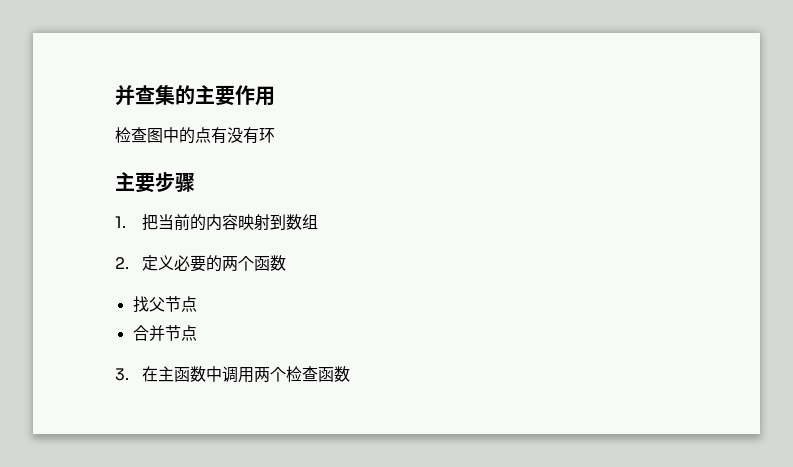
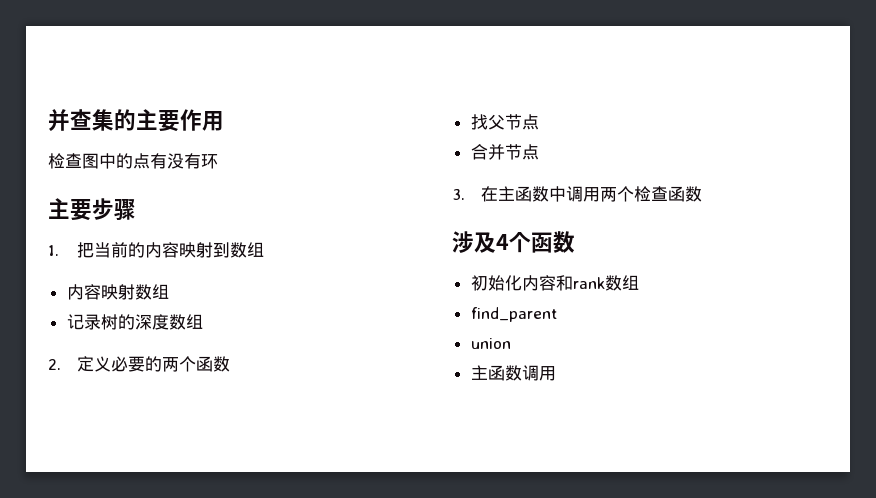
(319, 222) none -> [66,284,169,300] [66,314,203,330] // 内容映射数组 // 记录树的深度数组
(351, 374) none -> [452,231,575,253] [470,275,639,291] [470,307,557,322] [470,338,511,349] [470,365,556,381] // 涉及4个函数 // 初始化内容和rank数组 // find_parent // union // 主函数调用

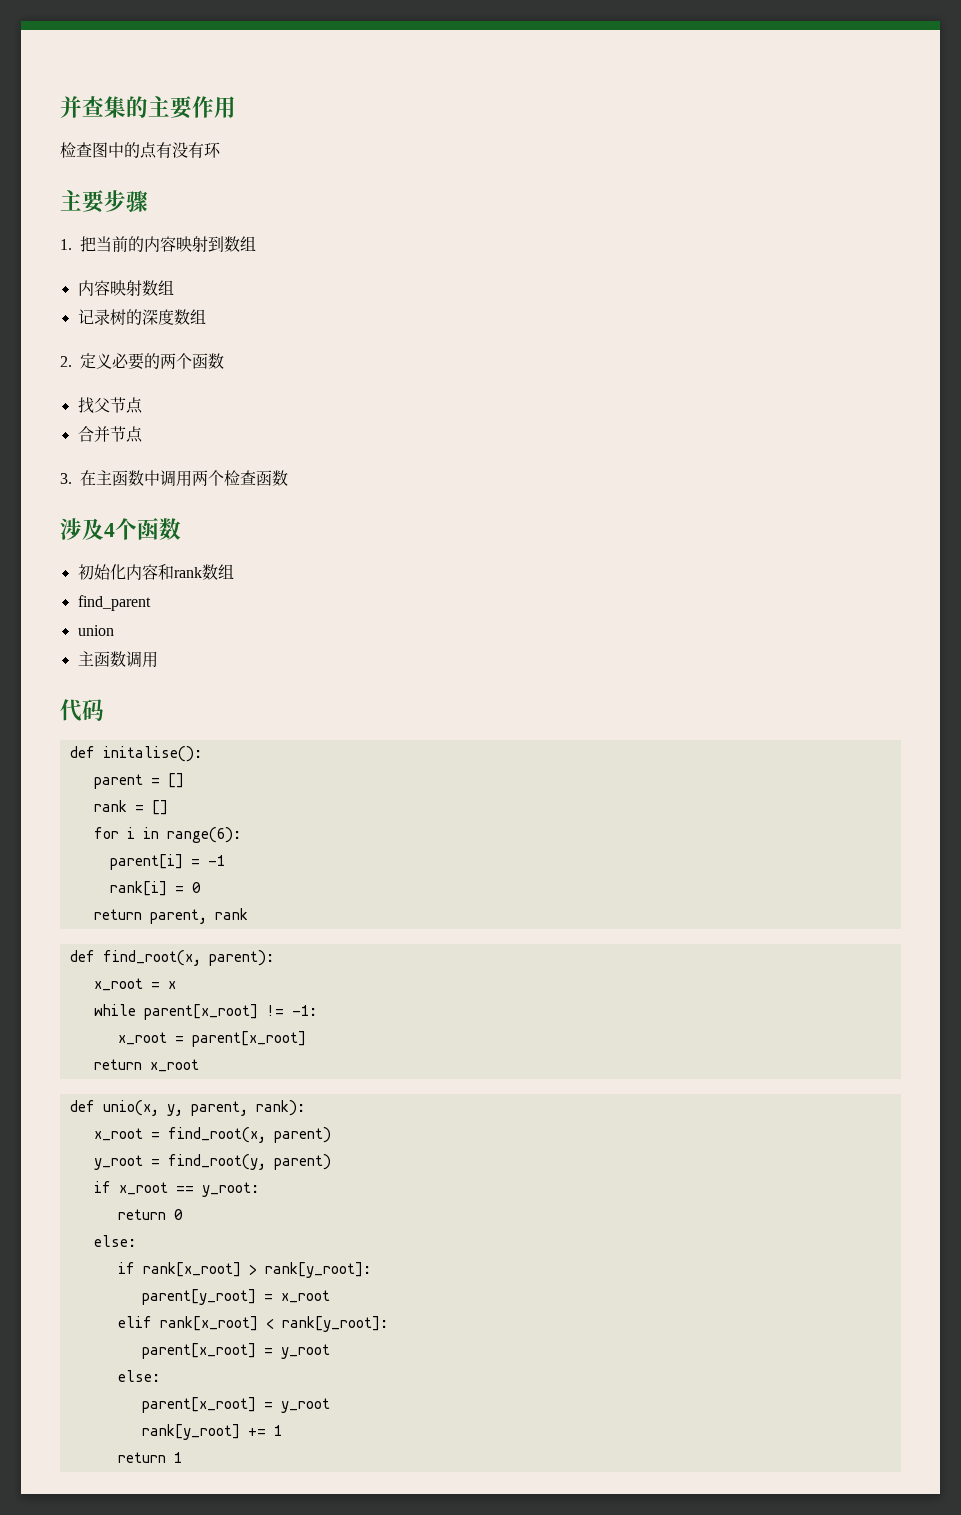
(556, 373) none -> [60,699,104,722] [69,746,202,762] [93,773,184,789] [93,800,168,815] [93,827,241,843] [109,854,225,870] [109,881,201,896] [93,908,248,924] [69,950,274,966] [93,978,176,991] [93,1004,317,1020] [117,1031,306,1047] [93,1059,199,1072] [69,1100,305,1116] [93,1127,331,1143] [93,1154,331,1170] [93,1181,259,1197] [117,1209,183,1220] [93,1235,136,1247] [117,1262,371,1278] [141,1289,330,1305] [117,1316,388,1332] [141,1343,330,1359] [117,1370,160,1382] [141,1397,330,1413] [141,1424,282,1440] [117,1452,182,1463] // 代码 // def initalise(): // parent = [] // rank = [] // for i in range(6): // parent[i] = -1 // rank[i] = 0 // return parent, rank // def find_root(x, parent): // x_root = x // while parent[x_root] != -1: // x_root = parent[x_root] // return x_root // def unio(x, y, parent, rank): // x_root = find_root(x, parent) // y_root = find_root(y, parent) // if x_root == y_root: // return 0 // else: // if rank[x_root] > rank[y_root]: // parent[y_root] = x_root // elif rank[x_root] < rank[y_root]: // parent[x_root] = y_root // else: // parent[x_root] = y_root // rank[y_root] += 1 // return 1

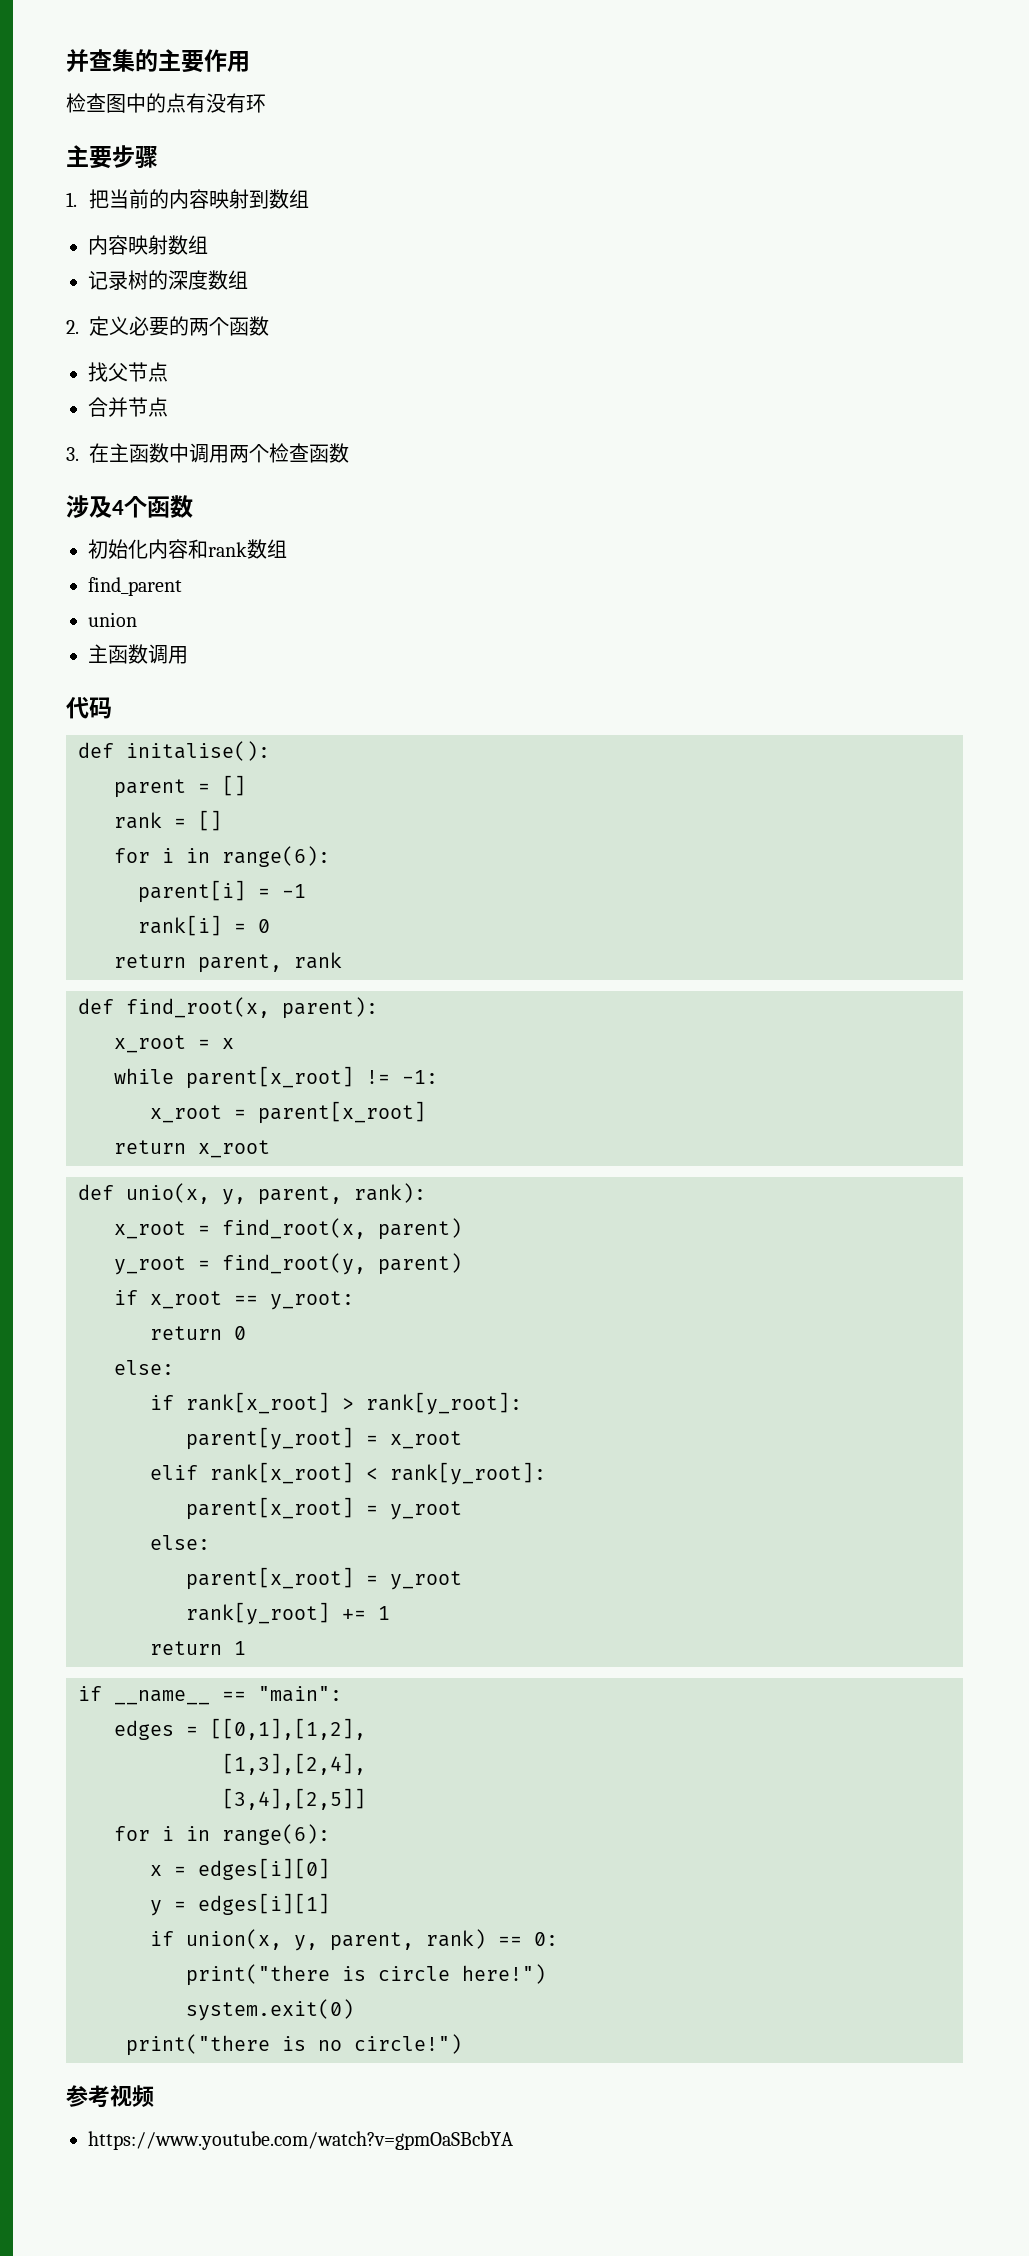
(182, 1457) none -> [78,1686,342,1705] [114,1718,366,1740] [222,1753,366,1775] [222,1788,366,1810] [114,1824,330,1845] [150,1858,330,1880] [150,1893,330,1916] [150,1929,558,1951] [186,1964,546,1986] [186,1999,354,2021] [126,2034,462,2056] [66,2085,154,2108] [88,2131,513,2150] // if __name__ == "main": // edges = [[0,1],[1,2], // [1,3],[2,4], // [3,4],[2,5]] // for i in range(6): // x = edges[i][0] // y = edges[i][1] // if union(x, y, parent, rank) == 0: // print("there is circle here!") // system.exit(0) // print("there is no circle!") // 参考视频 // https://www.youtube.com/watch?v=gpmOaSBcbYA

